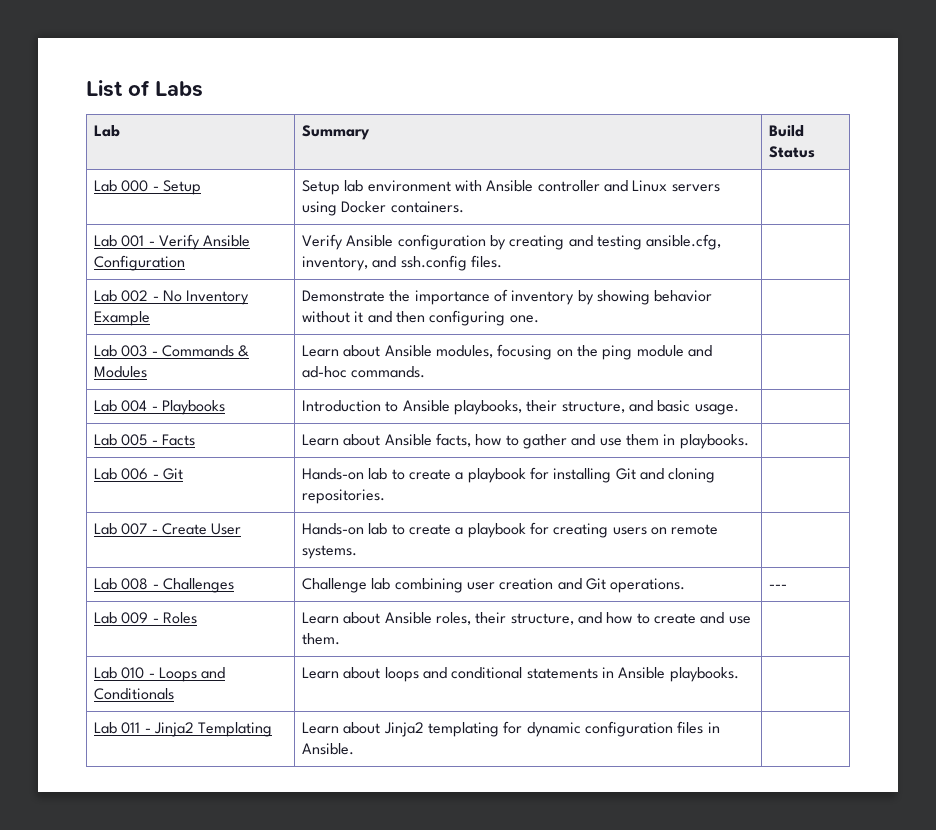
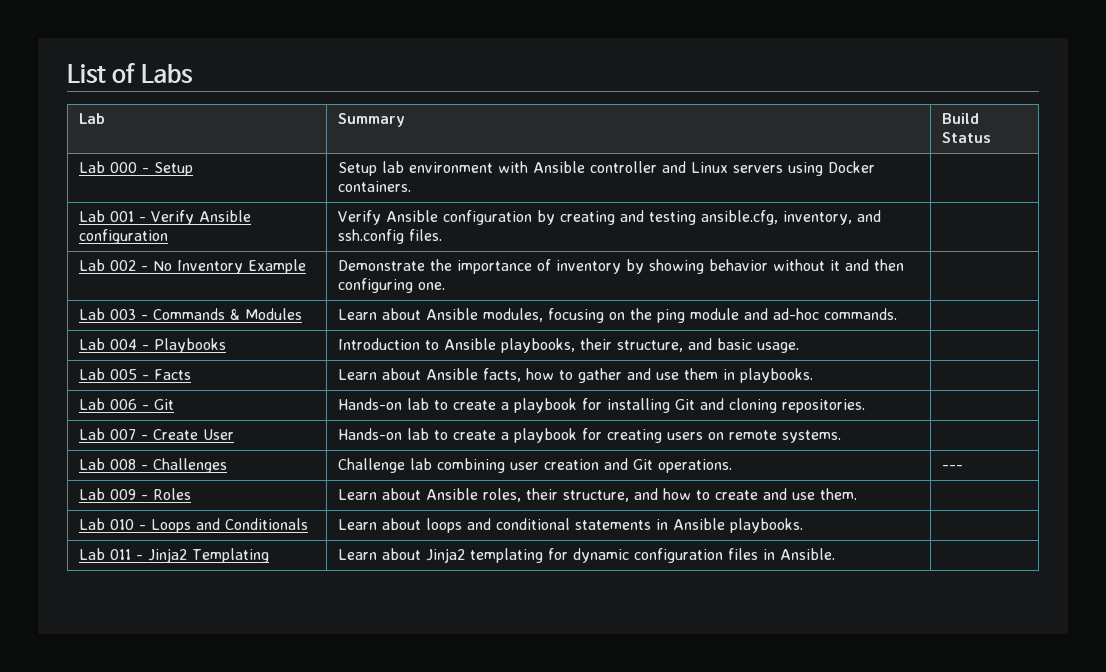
[94,255,186,271] Configuration -> [78,229,168,244] configuration

